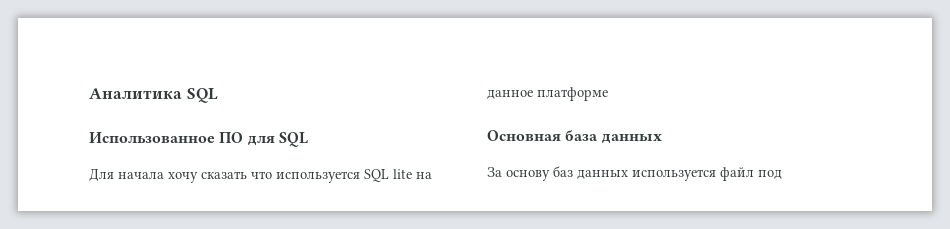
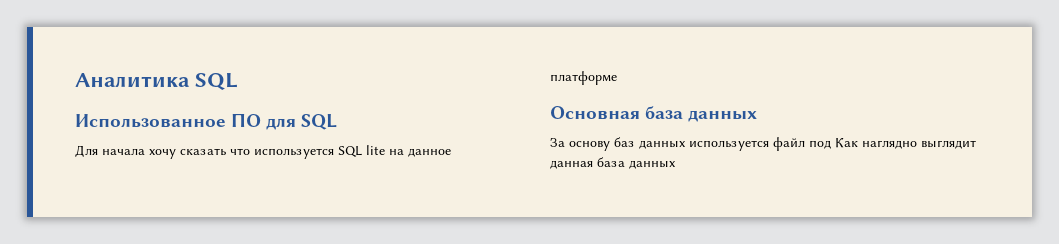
(782, 174) none -> [835,138,976,149] [550,157,676,169] Как наглядно выглядит данная база данных

